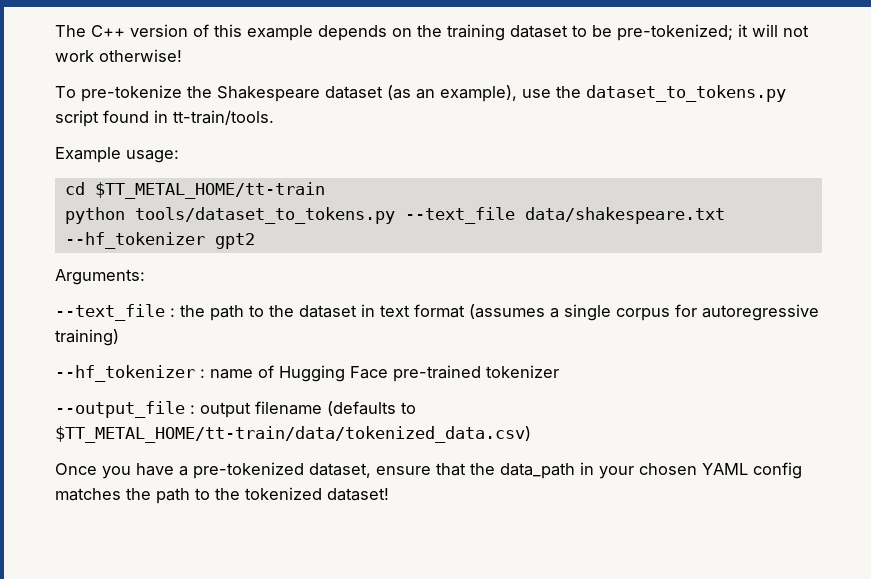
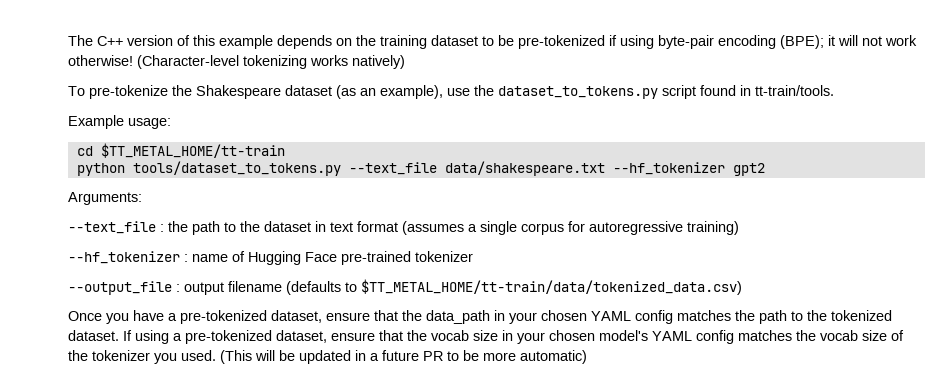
[617,24,733,41] pre-tokenized; -> [518,35,824,49] pre-tokenized if using byte-pair encoding (BPE);
(182, 55) none -> [137,55,405,69] (Character-level tokenizing works natively)
[327,488,389,501] dataset! -> [68,330,904,344] [68,350,587,364] dataset. If using a pre-tokenized dataset, ensure that the vocab size in your chosen model's YAML config matches the vocab size of the tokenizer you used. (This will be updated in a future PR to be more automatic)

